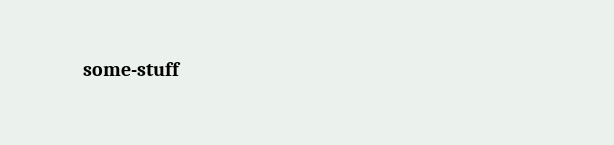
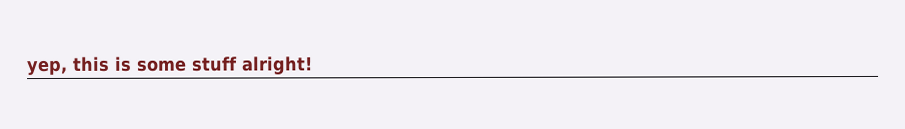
[83,62,181,76] some-stuff -> [26,56,313,76] yep, this is some stuff alright!

